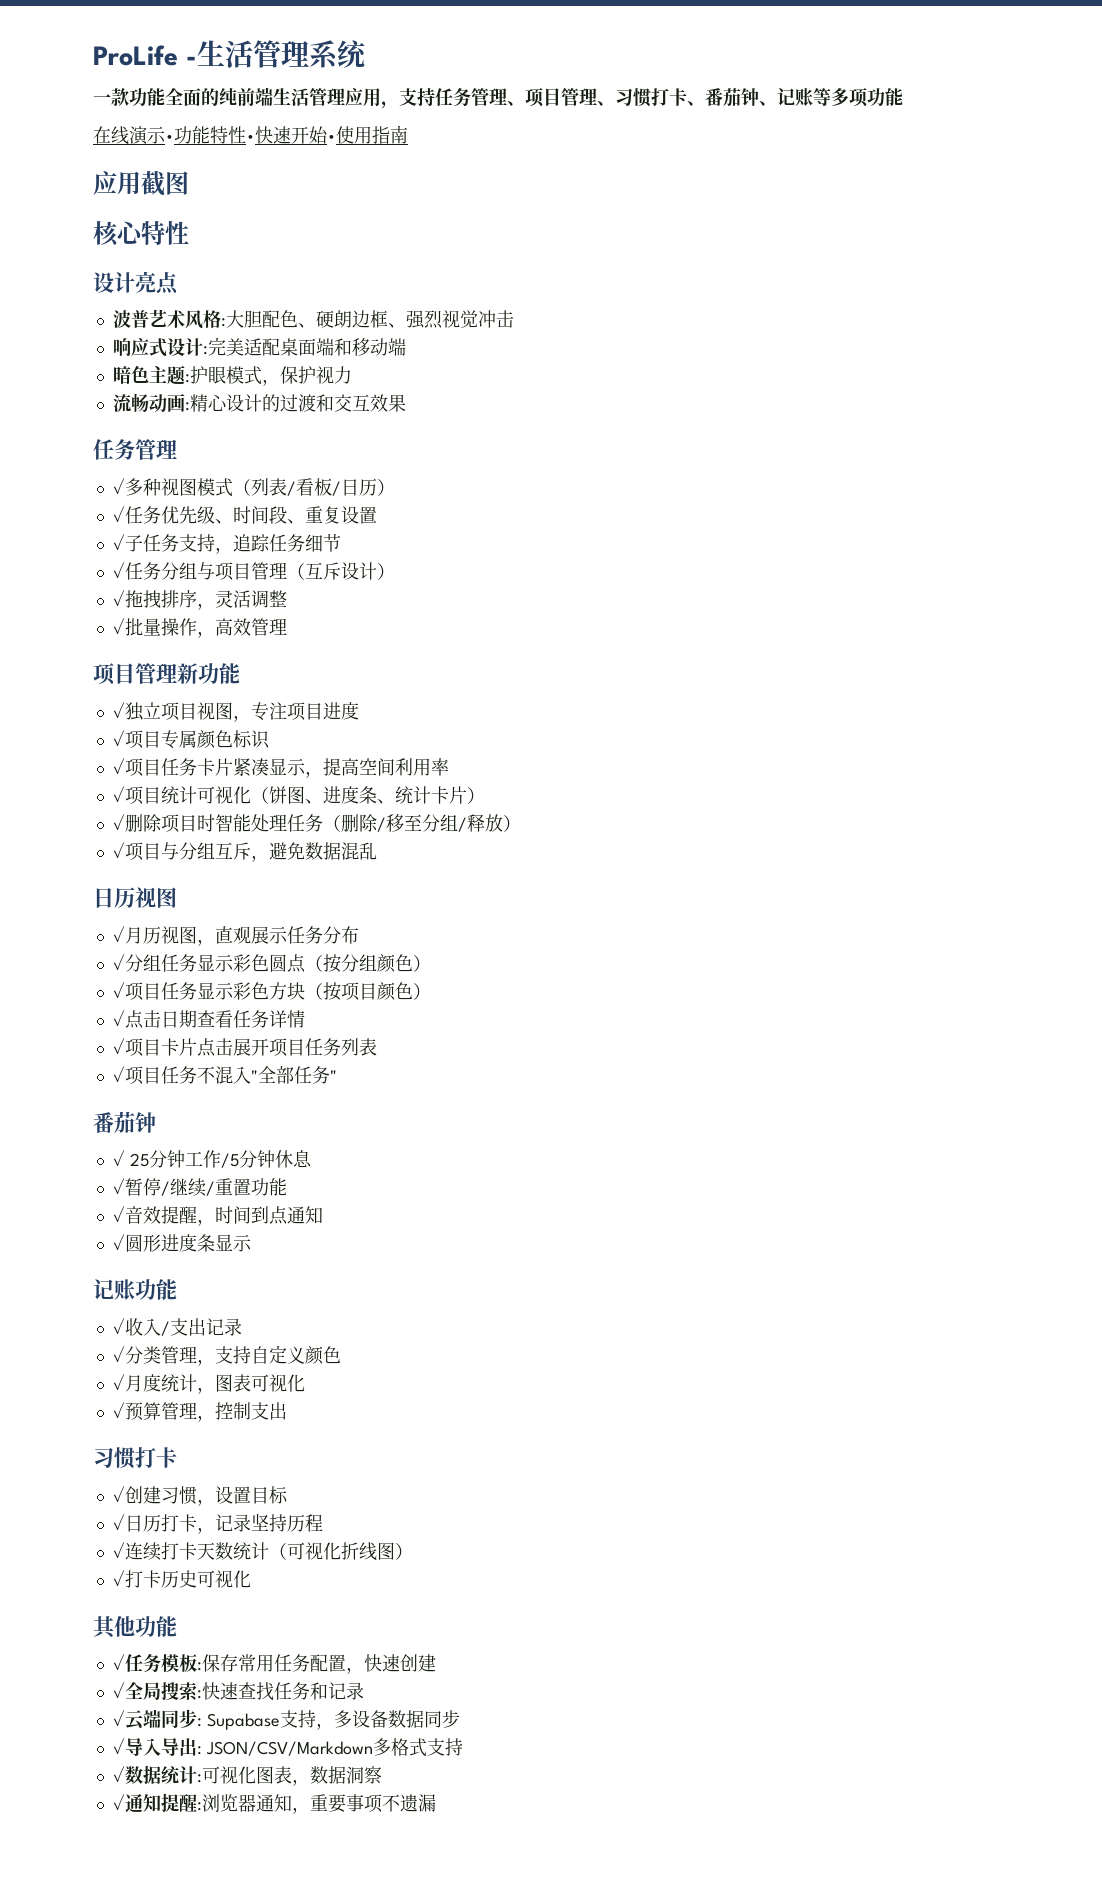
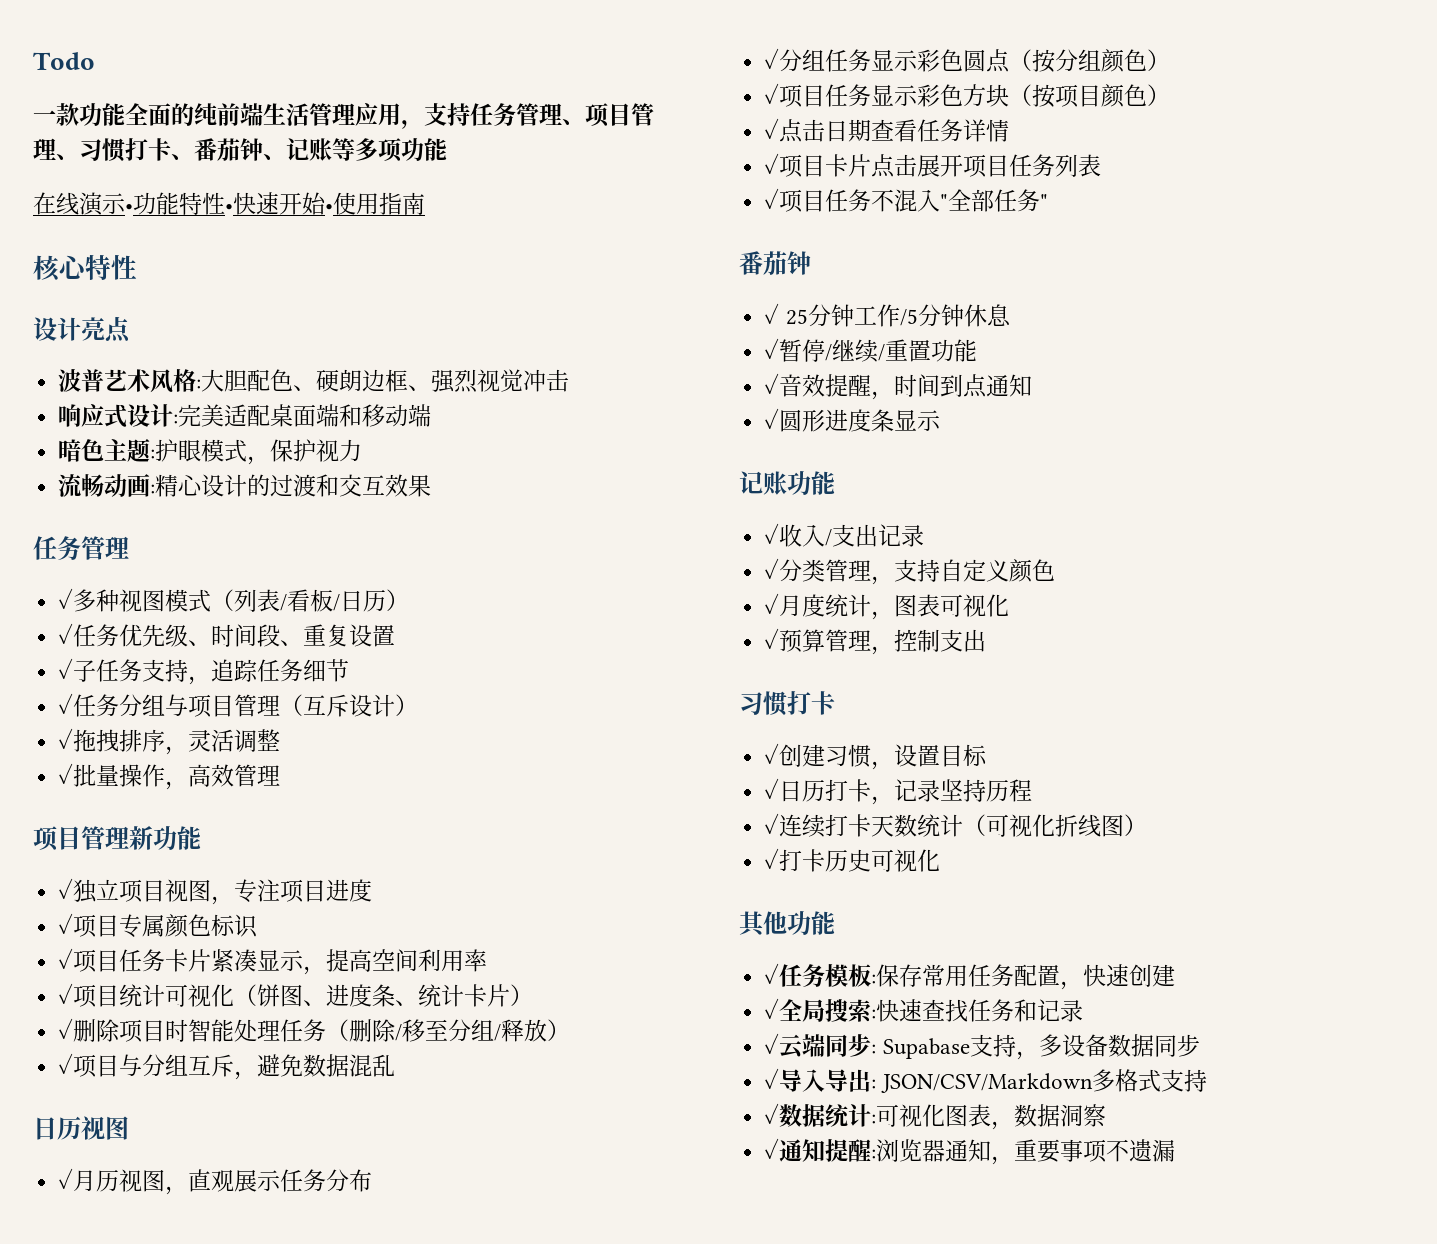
[93,40,367,69] ProLife -生活管理系统 -> [33,52,95,70] Todo
[93,171,189,196] // 应用截图 -> (425, 203) none

